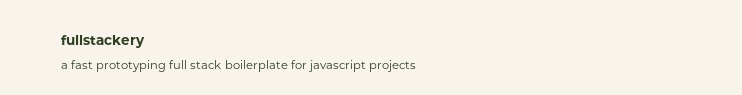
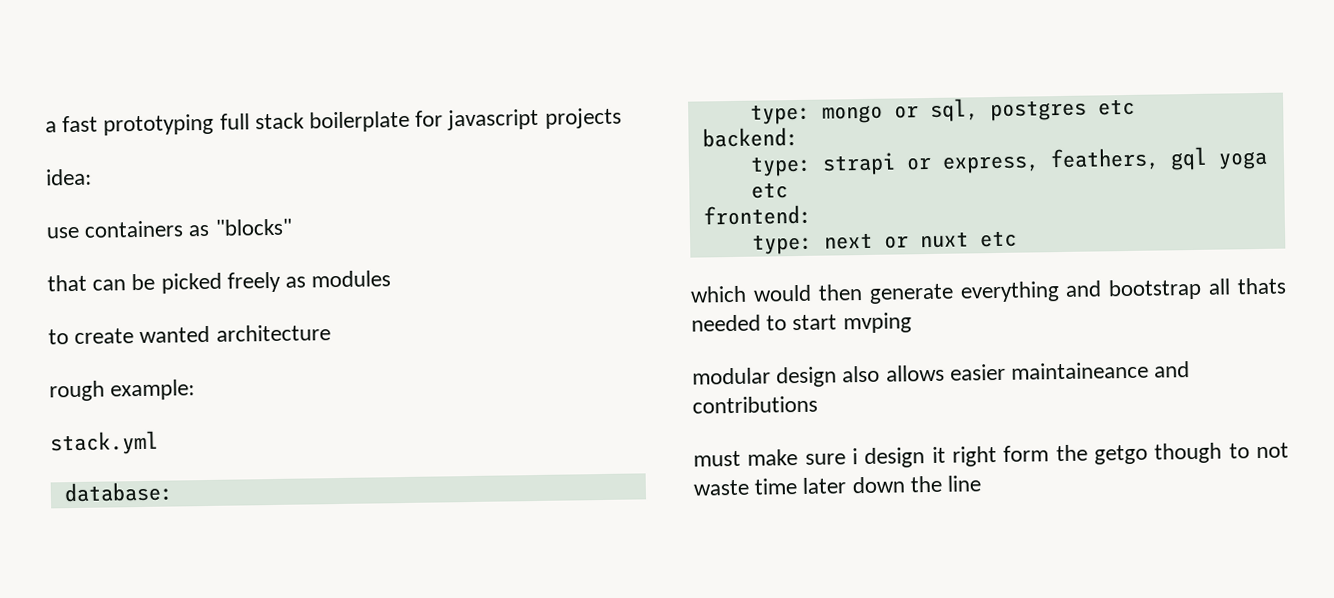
[61,35,145,48] fullstackery // -> (45, 127) none
(416, 66) none -> [45,168,92,186] [46,218,292,239] [47,270,392,294] [48,324,331,345] [49,379,196,402] [49,430,159,456] [63,481,174,503] [749,98,1135,125] [701,126,799,148] [749,146,1268,177] [750,182,788,199] [702,204,812,226] [751,230,1017,255] [690,277,1286,304] [691,312,912,334] [692,361,1191,388] [692,395,818,414] [693,442,1289,469] [693,475,982,496] // idea: // use containers as "blocks" // that can be picked freely as modules // to create wanted architecture // rough example: // stack.yml // database: // type: mongo or sql, postgres etc // backend: // type: strapi or express, feathers, gql yoga etc // frontend: // type: next or nuxt etc // which would then generate everything and bootstrap all thats needed to start mvping // modular design also allows easier maintaineance and contributions // must make sure i design it right form the getgo though to not waste time later down the line

